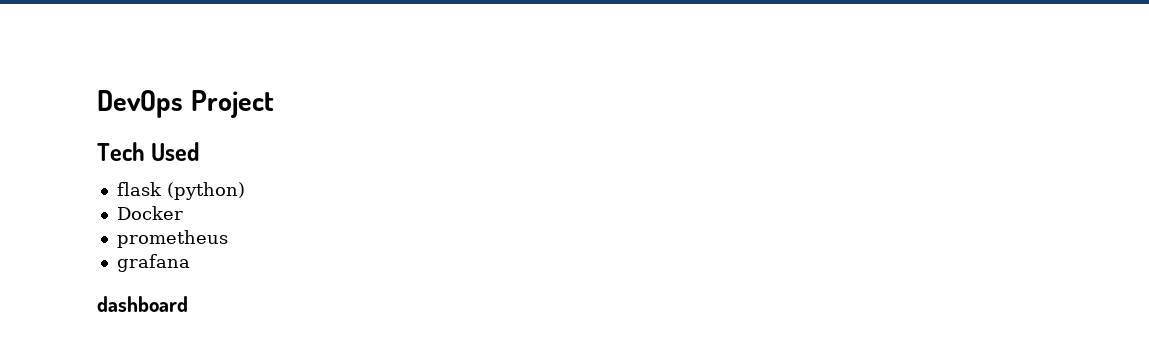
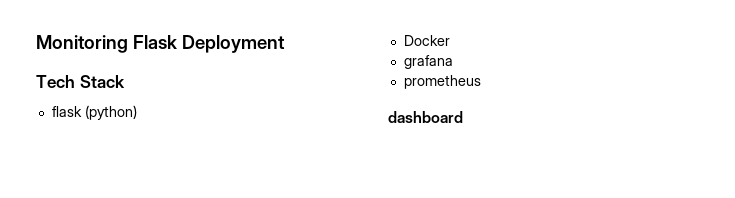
[97,90,274,118] DevOps Project -> [36,35,285,53] Monitoring Flask Deployment
[151,142,200,161] Used -> [79,75,125,88] Stack
(183, 213) none -> [403,55,453,69] // grafana
[116,254,190,272] // grafana -> (481, 82) none

